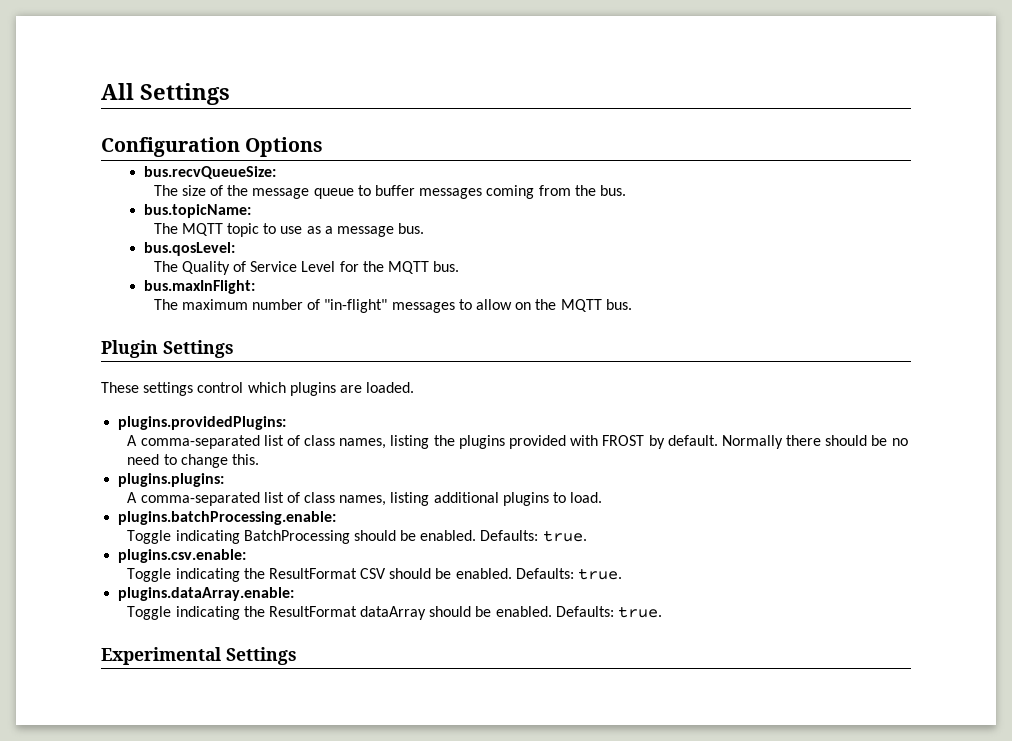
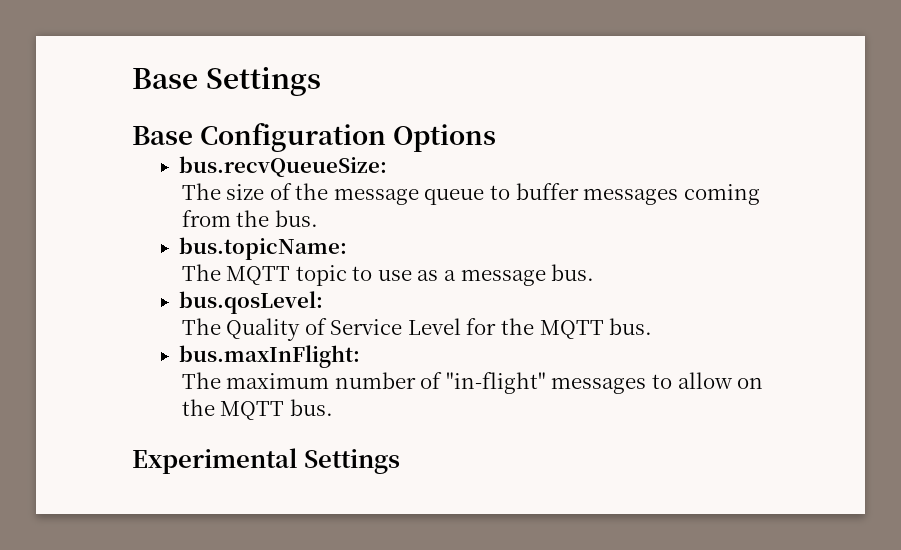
[101,83,230,105] All Settings // -> [132,67,321,96] [132,126,193,145] Base Settings // Base
[101,340,234,358] [101,382,415,396] [118,416,287,430] [127,435,908,449] [127,454,259,468] [118,473,225,487] [127,492,603,506] [118,511,337,525] [127,530,587,544] [118,549,247,563] [127,568,622,582] [118,587,295,601] [127,606,662,620] // Plugin Settings // These settings control which plugins are loaded. // plugins.providedPlugins: // A comma-separated list of class names, listing the plugins provided with FROST by default. Normally there should be no need to change this. // plugins.plugins: // A comma-separated list of class names, listing additional plugins to load. // plugins.batchProcessing.enable: // Toggle indicating BatchProcessing should be enabled. Defaults: true. // plugins.csv.enable: // Toggle indicating the ResultFormat CSV should be enabled. Defaults: true. // plugins.dataArray.enable: // Toggle indicating the ResultFormat dataArray should be enabled. Defaults: true. -> (333, 407) none

